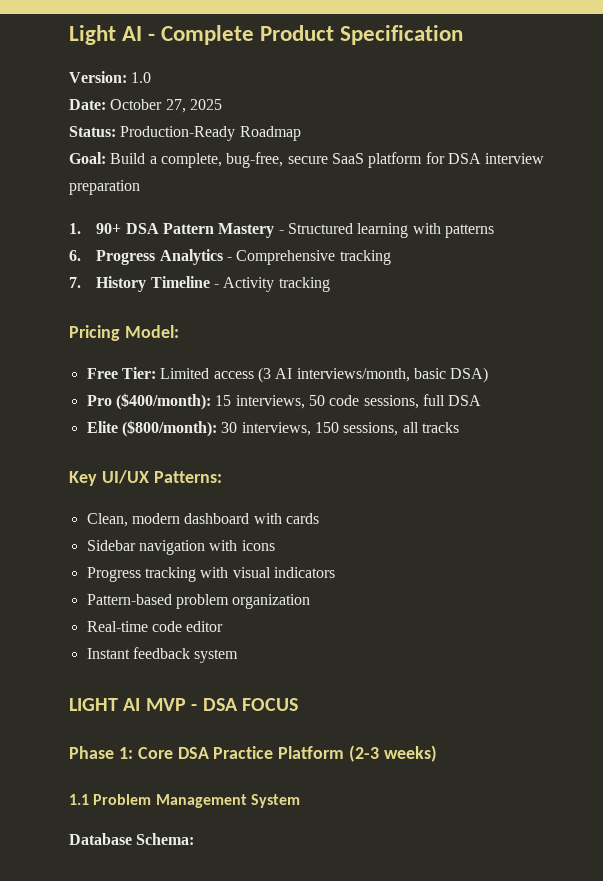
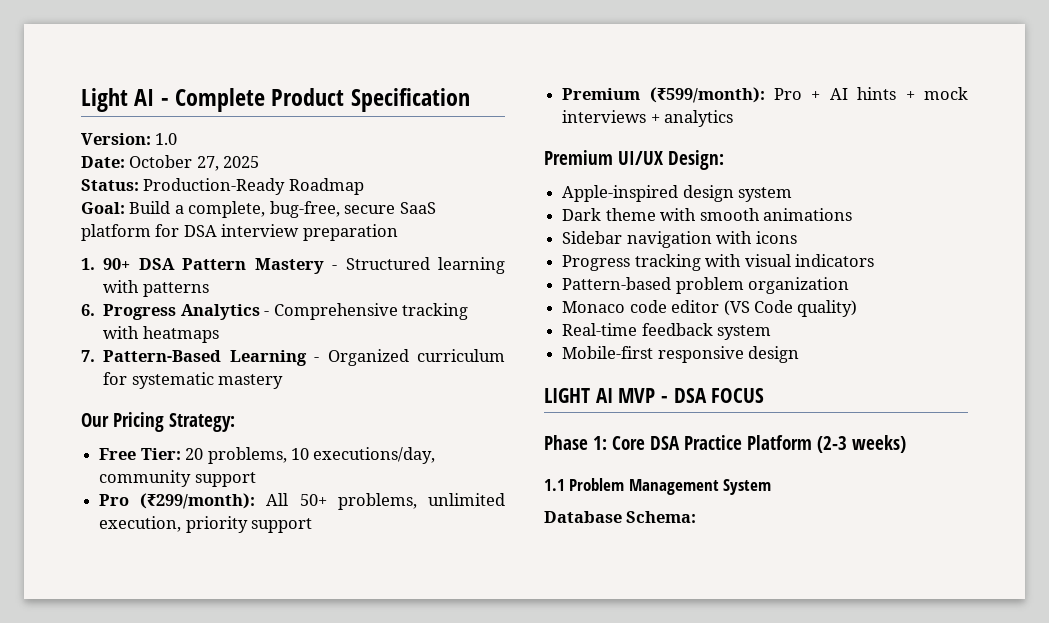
(391, 257) none -> [103,326,219,343] with heatmaps
[96,276,330,292] [69,325,179,341] [86,367,489,383] [86,393,482,410] [86,420,459,437] [69,470,222,486] [86,513,319,527] History Timeline - Activity tracking // Pricing Model: // Free Tier: Limited access (3 AI interviews/month, basic DSA) // Pro ($400/month): 15 interviews, 50 code sessions, full DSA // Elite ($800/month): 30 interviews, 150 sessions, all tracks // Key UI/UX Patterns: // Clean, modern dashboard with cards -> [103,349,505,366] [103,372,284,389] [81,412,235,432] [99,447,436,464] [99,470,256,487] [99,493,506,510] [99,516,313,533] [562,87,968,103] [562,110,734,127] [544,150,724,170] [562,185,793,202] [562,208,852,221] Pattern-Based Learning - Organized curriculum for systematic mastery // Our Pricing Strategy: // Free Tier: 20 problems, 10 executions/day, community support // Pro (₹299/month): All 50+ problems, unlimited execution, priority support // Premium (₹599/month): Pro + AI hints + mock interviews + analytics // Premium UI/UX Design: // Apple-inspired design system // Dark theme with smooth animations
[86,621,148,632] Real-time -> [562,301,626,313] Monaco
[86,648,130,659] // Instant -> [723,300,858,317] [562,323,638,336] (VS Code quality) // Real-time
(239, 656) none -> [562,346,800,363] // Mobile-first responsive design

